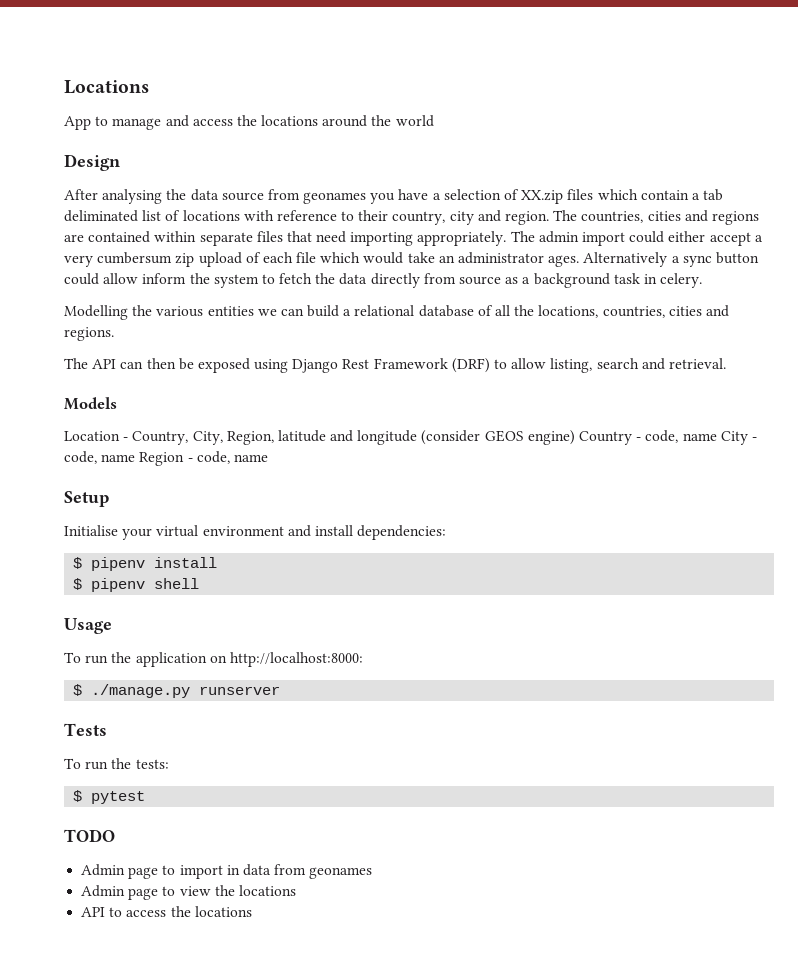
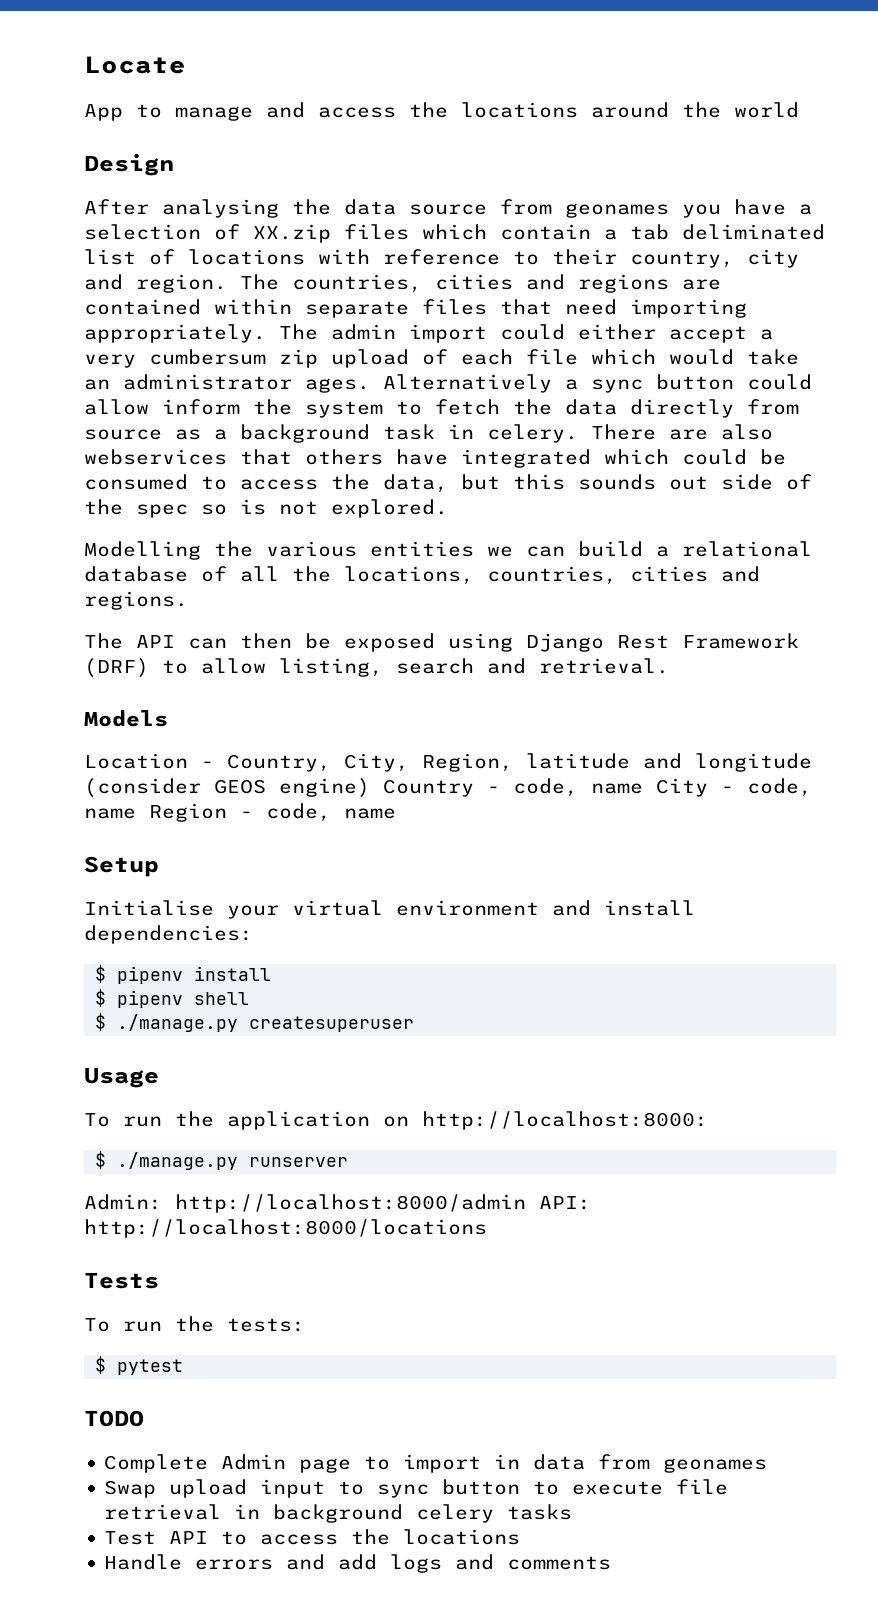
[64,80,149,94] Locations -> [84,56,186,74] Locate
(703, 280) none -> [591,424,773,440] [84,449,786,468] [84,474,812,493] [84,499,448,518] There are also webservices that others have integrated which could be consumed to access the data, but this sounds out side of the spec so is not explored.
(200, 583) none -> [95,1013,415,1032] // $ ./manage.py createsuperuser
(281, 690) none -> [84,1194,591,1213] [84,1219,487,1238] // Admin: http://localhost:8000/admin API: http://localhost:8000/locations
(115, 835) none -> [104,1454,209,1473] Complete
[81,885,296,900] Admin page to view the locations // -> [104,1479,729,1498] [104,1504,573,1523] [104,1531,157,1545] Swap upload input to sync button to execute file retrieval in background celery tasks // Test
(252, 911) none -> [104,1554,612,1573] // Handle errors and add logs and comments

